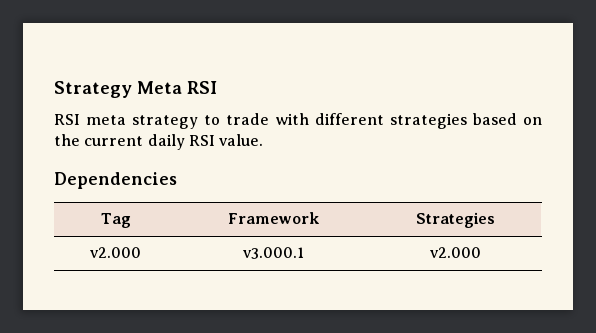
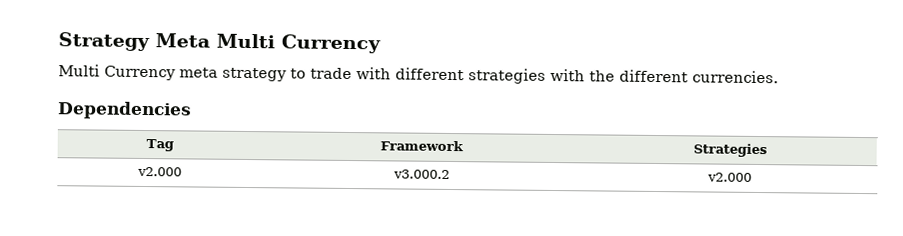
[187,81,217,94] [54,114,80,125] RSI // RSI -> [216,33,381,54] [58,64,176,81] Multi Currency // Multi Currency
[472,113,542,125] [54,134,264,150] based on the current daily RSI value. -> [550,68,779,84] with the different currencies.
[242,247,304,259] v3.000.1 -> [392,169,450,179] v3.000.2

